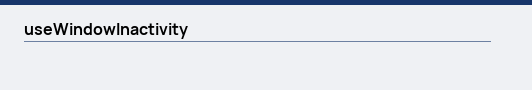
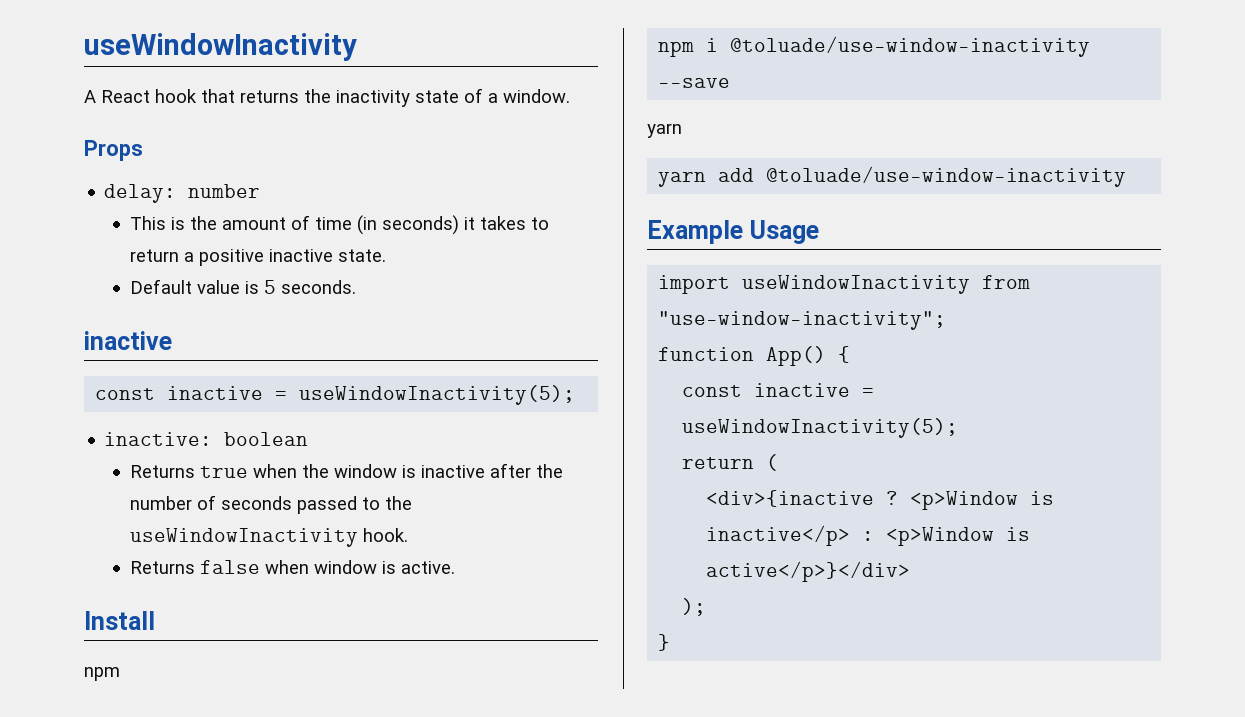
[24,23,188,39] useWindowInactivity -> [84,33,357,61] [84,88,570,107] [84,140,143,161] [104,184,261,203] [129,215,549,235] [129,249,386,266] [129,279,356,294] [84,331,172,350] [95,385,576,405] [104,432,309,446] [129,463,563,478] [129,495,412,514] [129,528,408,547] [129,560,455,574] [84,611,155,630] [84,667,120,681] [658,36,1091,57] [658,78,731,88] [647,123,682,138] [658,166,1127,187] [647,220,819,244] [658,275,1031,294] [658,311,947,330] [658,346,851,366] [682,383,875,397] [682,418,959,438] [682,454,779,471] [706,490,1055,510] [706,525,1031,546] [706,561,911,582] [682,598,707,616] [658,634,671,651] useWindowInactivity // A React hook that returns the inactivity state of a window. // Props // delay: number // This is the amount of time (in seconds) it takes to return a positive inactive state. // Default value is 5 seconds. // inactive // const inactive = useWindowInactivity(5); // inactive: boolean // Returns true when the window is inactive after the number of seconds passed to the useWindowInactivity hook. // Returns false when window is active. // Install // npm // npm i @toluade/use-window-inactivity --save // yarn // yarn add @toluade/use-window-inactivity // Example Usage // import useWindowInactivity from "use-window-inactivity"; // function App() { // const inactive = useWindowInactivity(5); // return ( // <div>{inactive ? <p>Window is inactive</p> : <p>Window is active</p>}</div> // ); // }

